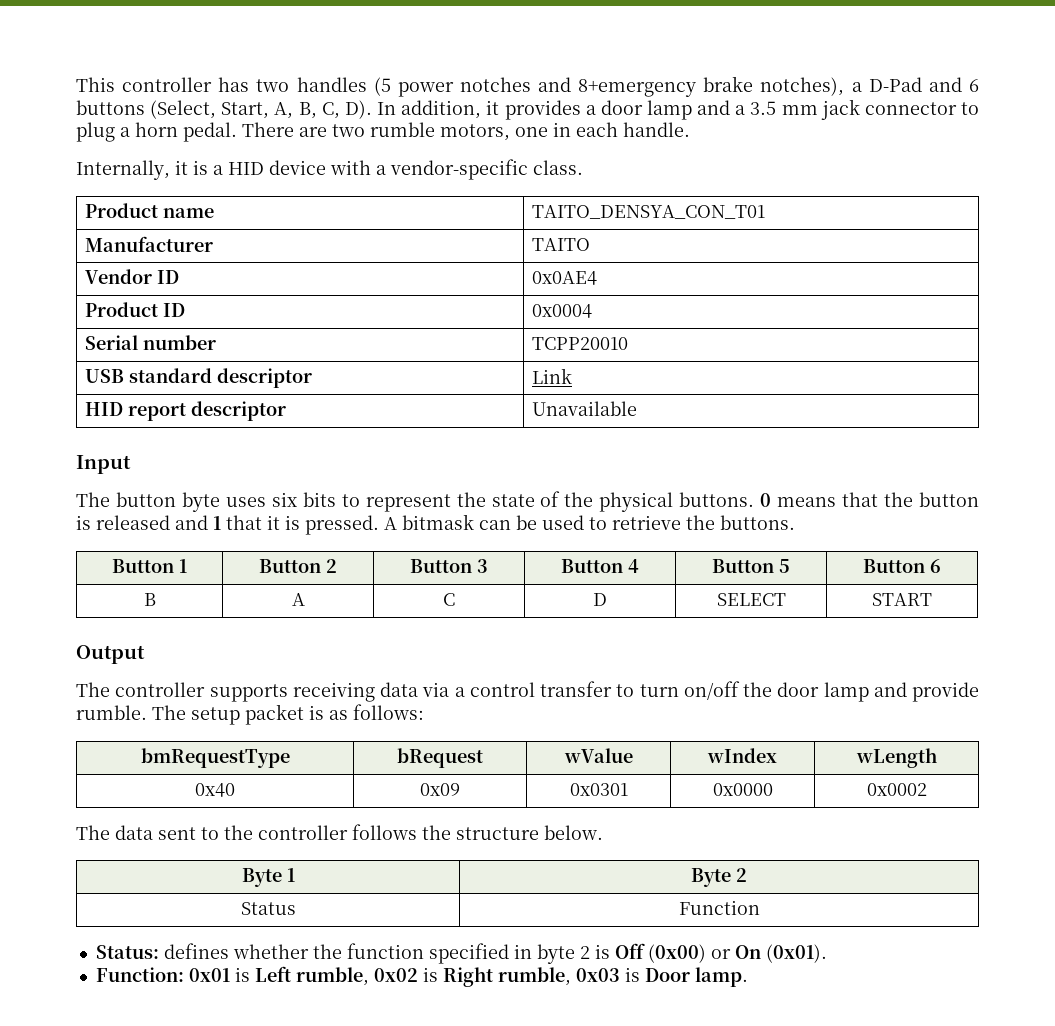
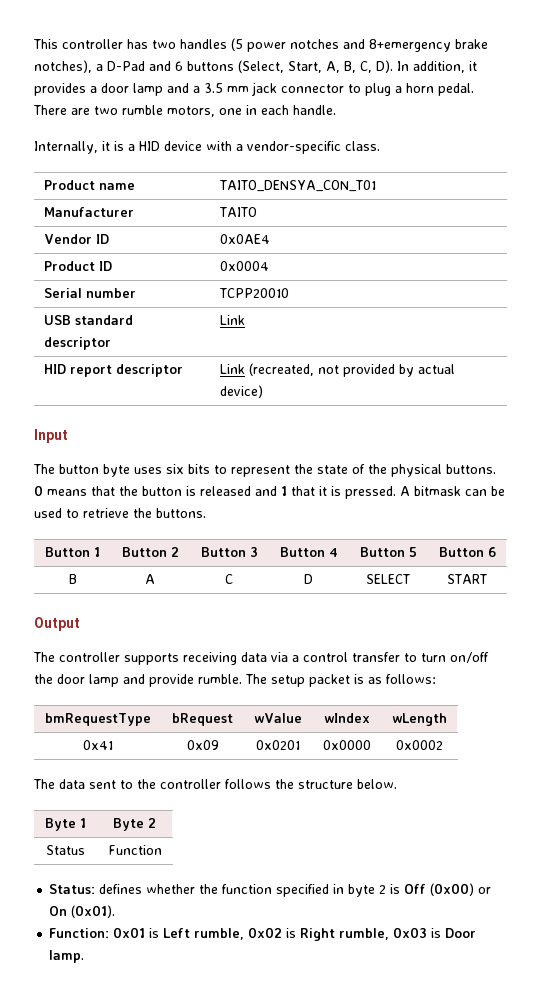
[531,401,637,416] Unavailable -> [220,363,456,377] [220,385,264,398] Link (recreated, not provided by actual device)
[195,783,235,797] 0x40 -> [83,740,113,750] 0x41
[569,783,628,796] 0x0301 -> [256,740,300,750] 0x0201

